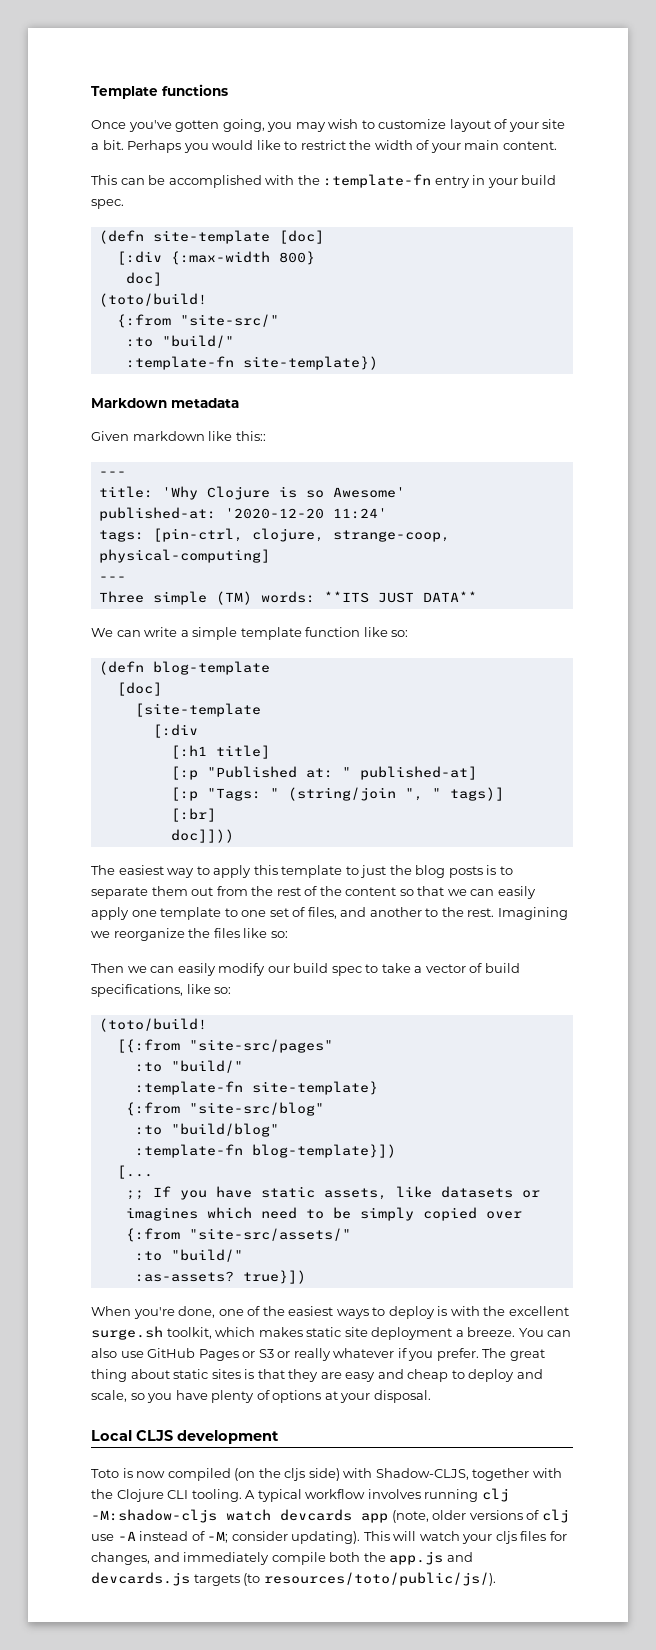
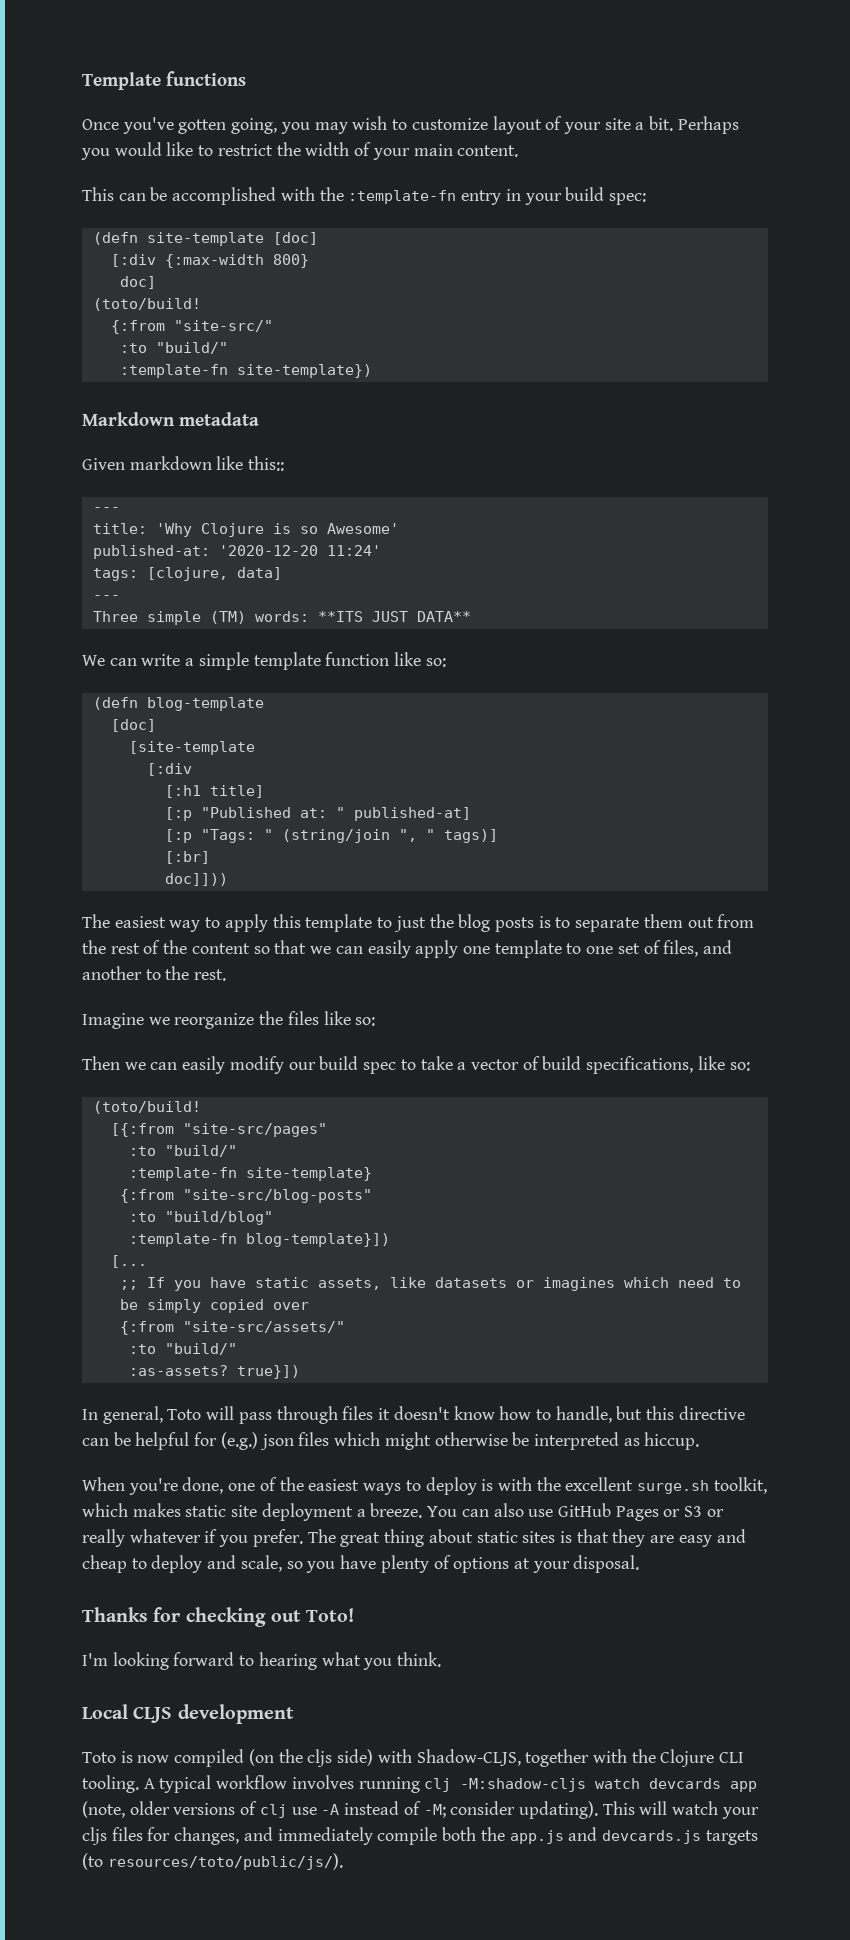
[91,199,124,209] spec. -> [608,193,646,205] spec:
[152,528,450,542] [98,549,270,563] [pin-ctrl, clojure, strange-coop, physical-computing] -> [146,567,282,581] [clojure, data]
[497,907,568,920] Imagining -> [82,1013,144,1029] // Imagine
[188,1102,324,1116] "site-src/blog" -> [182,1189,372,1203] "site-src/blog-posts"
(306, 1277) none -> [82,1406,745,1424] [82,1432,700,1450] // In general, Toto will pass through files it doesn't know how to handle, but this directive can be helpful for (e.g.) json files which might otherwise be interpreted as hiccup.
(431, 1396) none -> [82,1607,355,1627] [82,1652,442,1670] // Thanks for checking out Toto! // I'm looking forward to hearing what you think.

